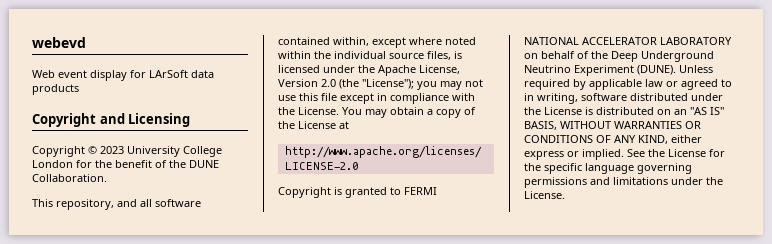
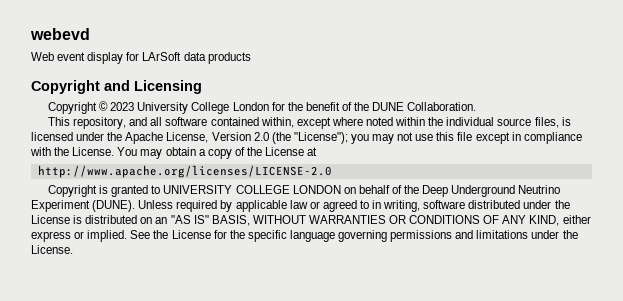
[404,187,437,195] [524,37,732,45] FERMI NATIONAL ACCELERATOR LABORATORY -> [163,185,341,194] UNIVERSITY COLLEGE LONDON

